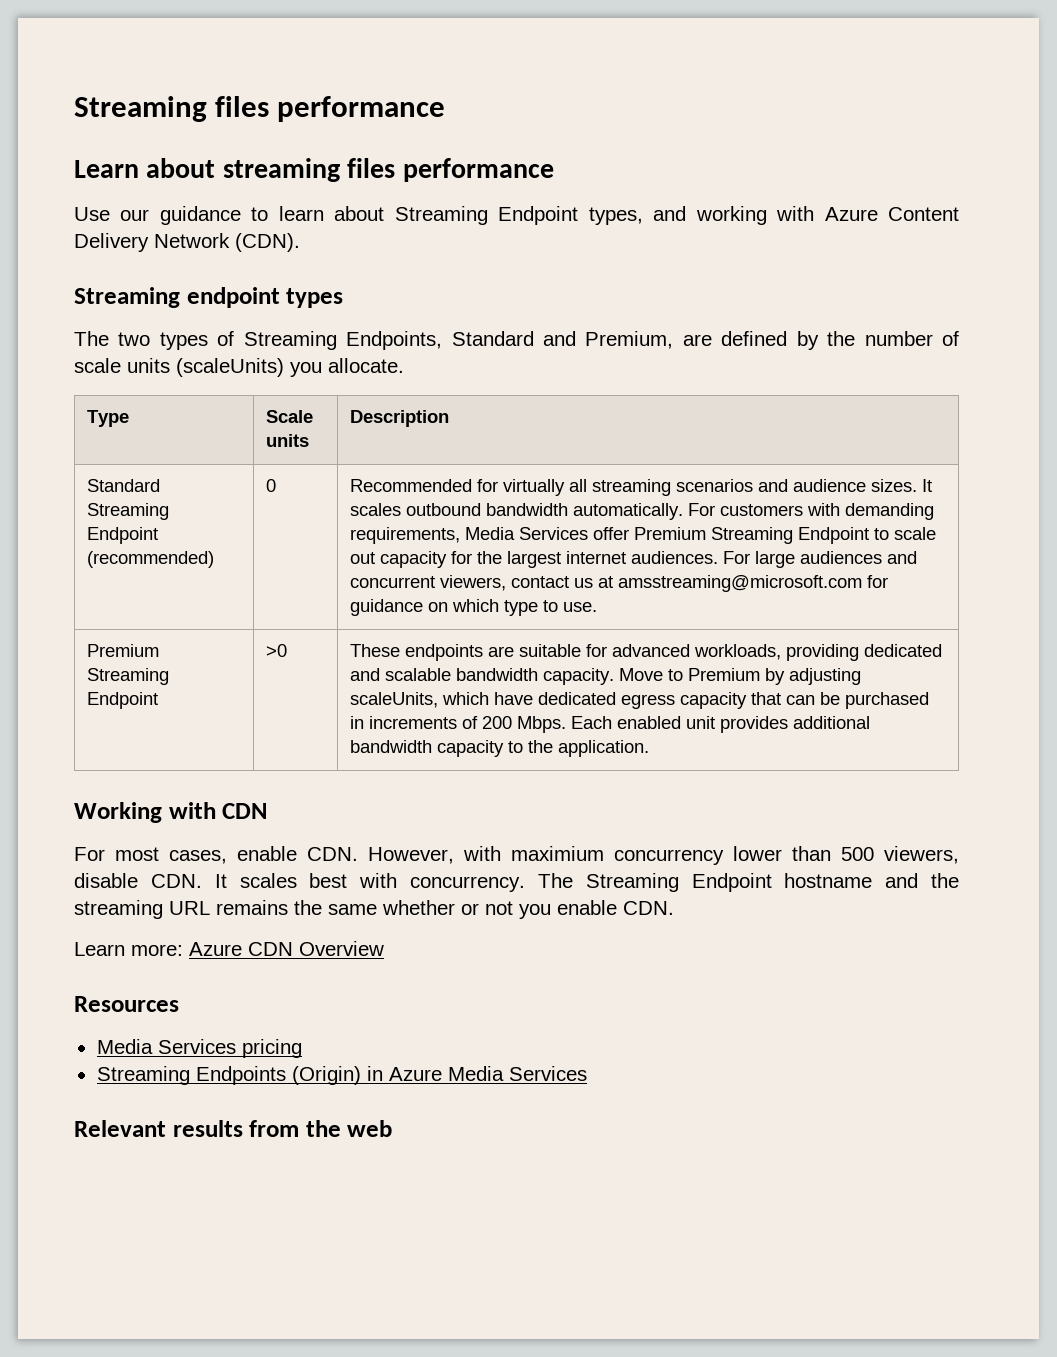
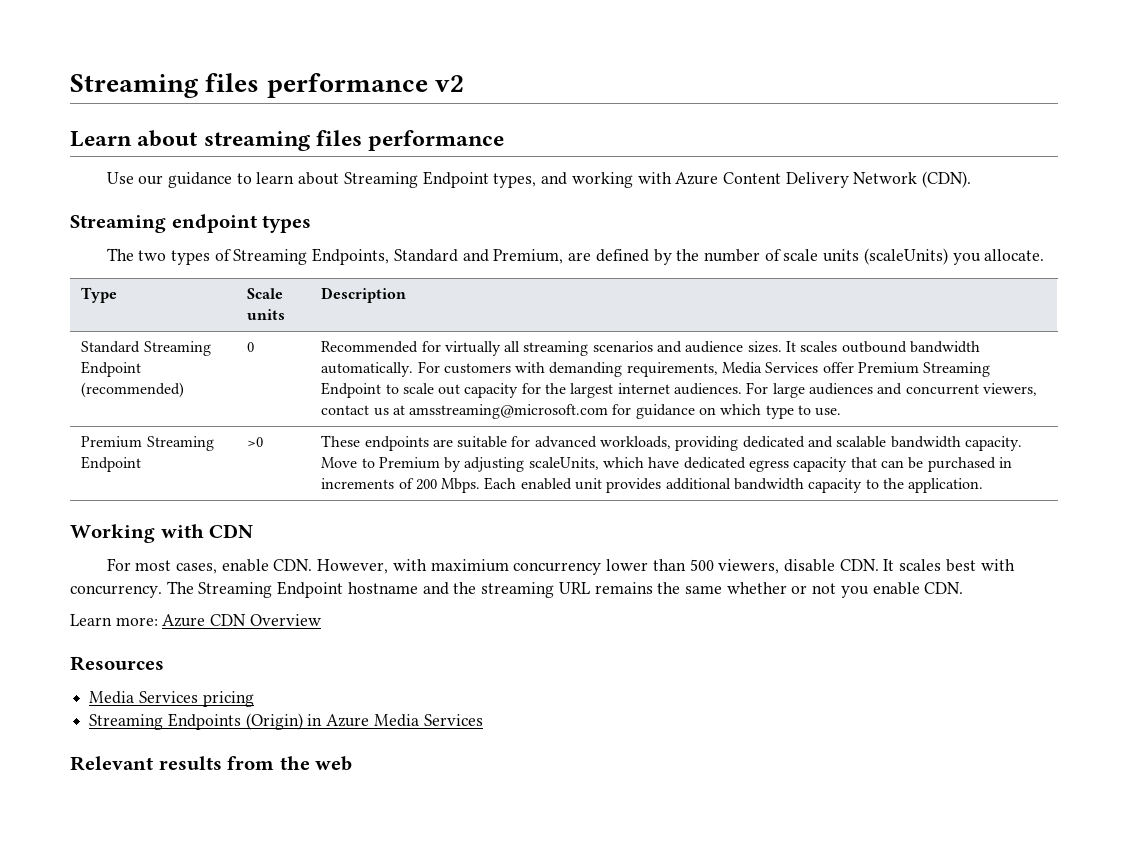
(446, 109) none -> [435,75,465,92] v2

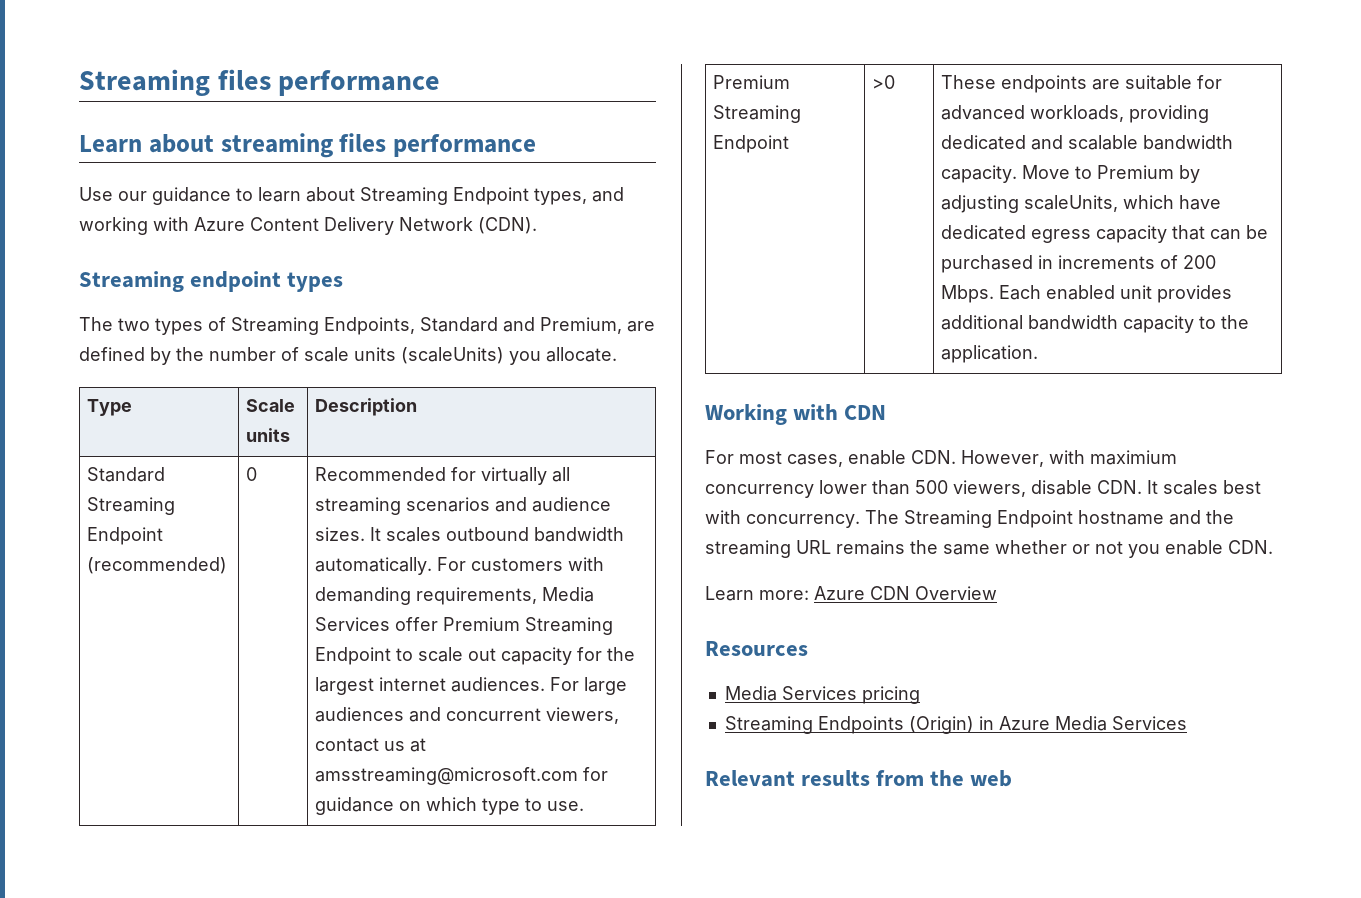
[435,75,465,92] v2 -> (441, 83) none

